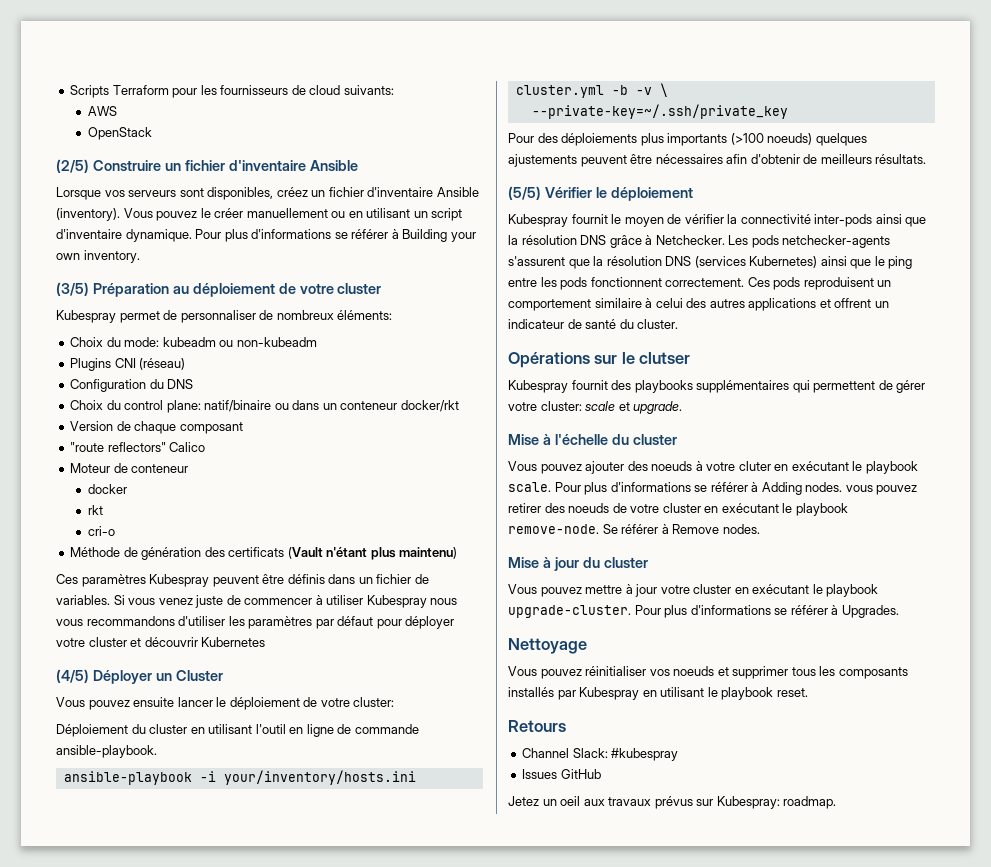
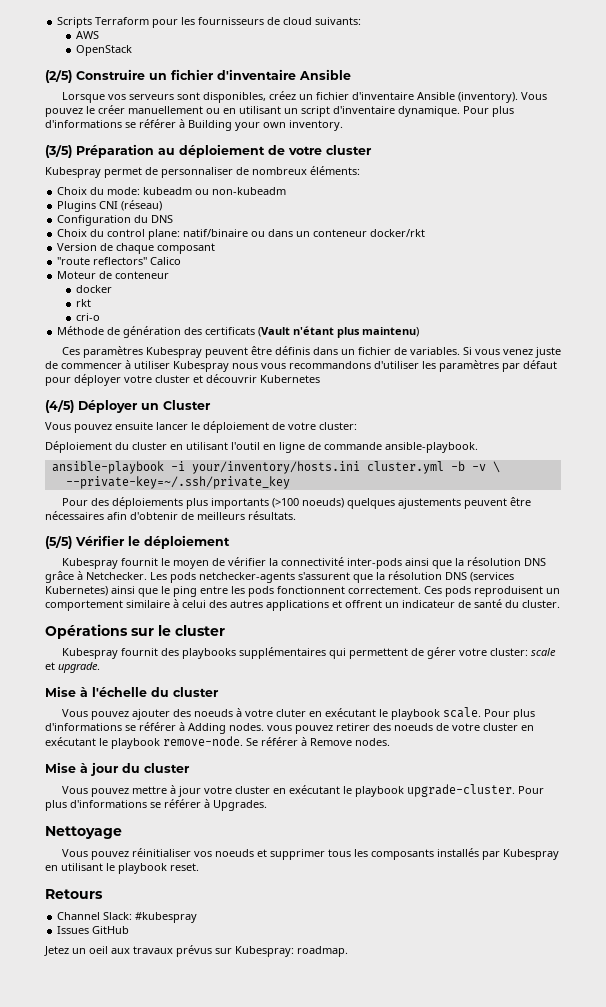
[639,352,691,364] clutser -> [175,625,225,636] cluster

